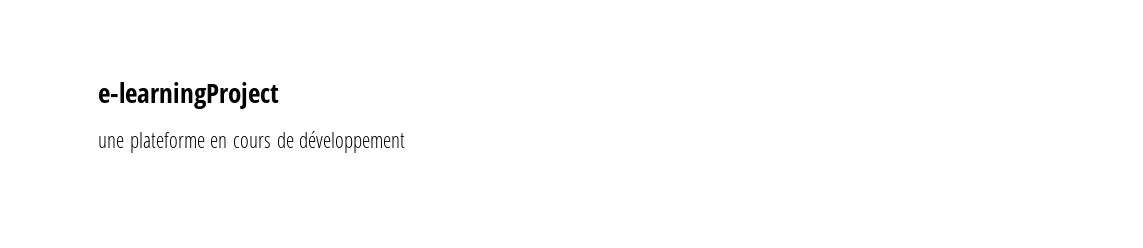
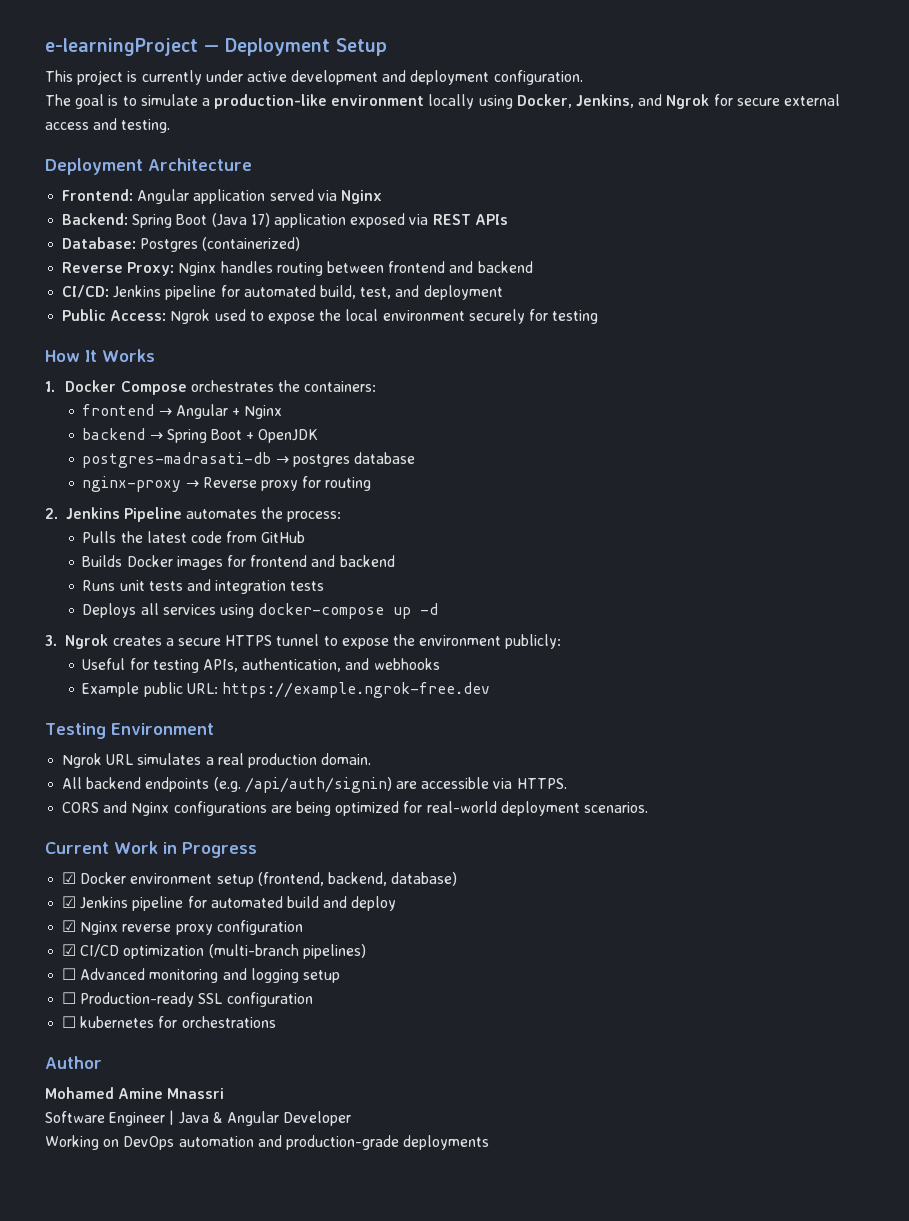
[98,131,406,153] // une plateforme en cours de développement -> [204,38,387,56] [45,70,583,85] [45,94,840,109] [45,118,171,133] [45,158,252,175] [62,189,382,204] [62,213,508,228] [62,237,301,252] [62,261,533,276] [62,285,503,300] [62,309,599,324] [45,349,155,362] [45,380,377,395] [82,404,283,419] [82,428,319,443] [82,452,416,468] [82,476,372,492] [45,507,342,522] [82,531,306,543] [82,555,395,570] [82,579,325,594] [82,603,439,619] [45,634,562,649] [82,658,440,673] [82,682,491,698] [45,723,214,739] [62,753,372,768] [62,777,567,793] [62,801,648,816] [45,841,257,858] [62,872,458,887] [62,896,397,911] [62,920,303,935] [62,944,366,959] [62,968,340,983] [62,992,313,1007] [62,1016,276,1028] [45,1056,102,1069] [45,1087,225,1099] [45,1110,352,1126] [45,1135,490,1150] — Deployment Setup // This project is currently under active development and deployment configuration. // The goal is to simulate a production-like environment locally using Docker, Jenkins, and Ngrok for secure external access and testing. // Deployment Architecture // Frontend: Angular application served via Nginx // Backend: Spring Boot (Java 17) application exposed via REST APIs // Database: Postgres (containerized) // Reverse Proxy: Nginx handles routing between frontend and backend // CI/CD: Jenkins pipeline for automated build, test, and deployment // Public Access: Ngrok used to expose the local environment securely for testing // How It Works // 1. Docker Compose orchestrates the containers: // frontend → Angular + Nginx // backend → Spring Boot + OpenJDK // postgres-madrasati-db → postgres database // nginx-proxy → Reverse proxy for routing // 2. Jenkins Pipeline automates the process: // Pulls the latest code from GitHub // Builds Docker images for frontend and backend // Runs unit tests and integration tests // Deploys all services using docker-compose up -d // 3. Ngrok creates a secure HTTPS tunnel to expose the environment publicly: // Useful for testing APIs, authentication, and webhooks // Example public URL: https://example.ngrok-free.dev // Testing Environment // Ngrok URL simulates a real production domain. // All backend endpoints (e.g. /api/auth/signin) are accessible via HTTPS. // CORS and Nginx configurations are being optimized for real-world deployment scenarios. // Current Work in Progress // ☑ Docker environment setup (frontend, backend, database) // ☑ Jenkins pipeline for automated build and deploy // ☑ Nginx reverse proxy configuration // ☑ CI/CD optimization (multi-branch pipelines) // ☐ Advanced monitoring and logging setup // ☐ Production-ready SSL configuration // ☐ kubernetes for orchestrations // Author // Mohamed Amine Mnassri // Software Engineer | Java & Angular Developer // Working on DevOps automation and production-grade deployments

